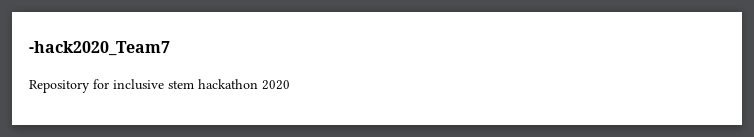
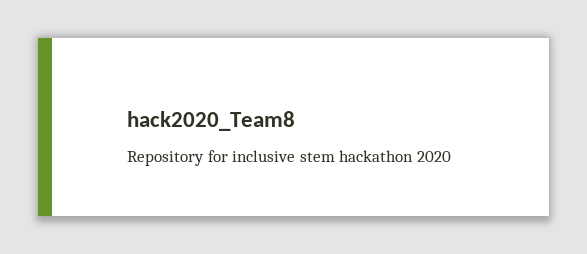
[29,41,170,56] -hack2020_Team7 -> [127,111,295,131] hack2020_Team8

